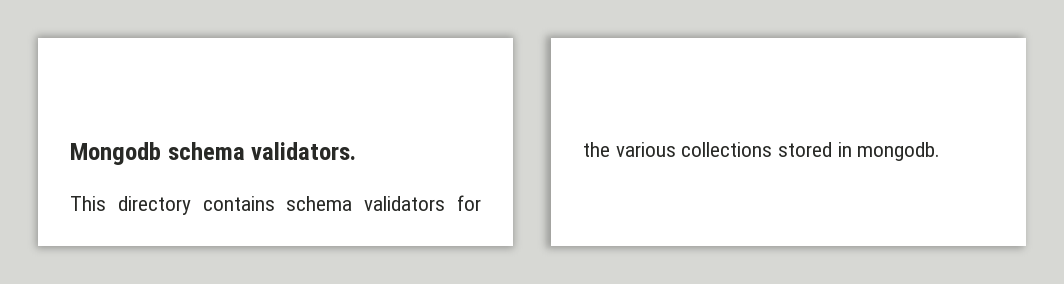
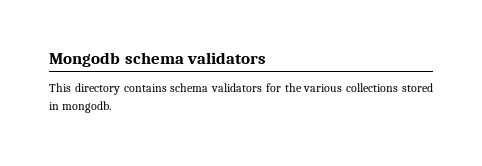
[251,142,357,160] validators. -> [187,52,267,64] validators

